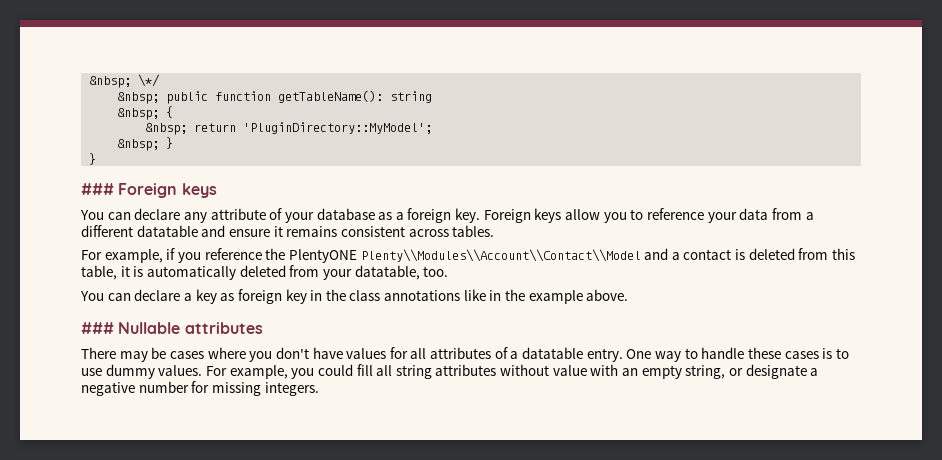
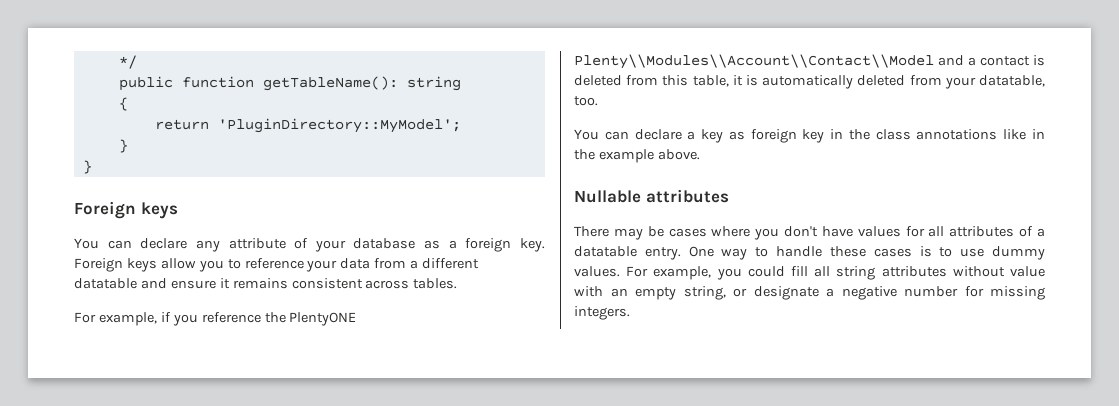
[89,74,161,88] [117,92,160,104] &nbsp; \*/ // &nbsp; -> [118,55,137,69] */ //
[117,108,160,120] &nbsp; -> (461, 83) none
[145,123,188,135] &nbsp; -> (128, 104) none
[117,139,160,151] &nbsp; -> (461, 125) none
[81,183,114,195] ### -> (92, 167) none
[81,322,114,334] ### -> (700, 154) none

